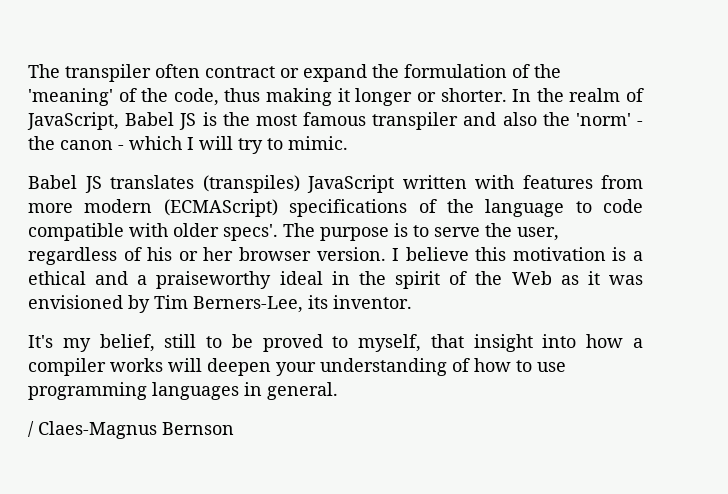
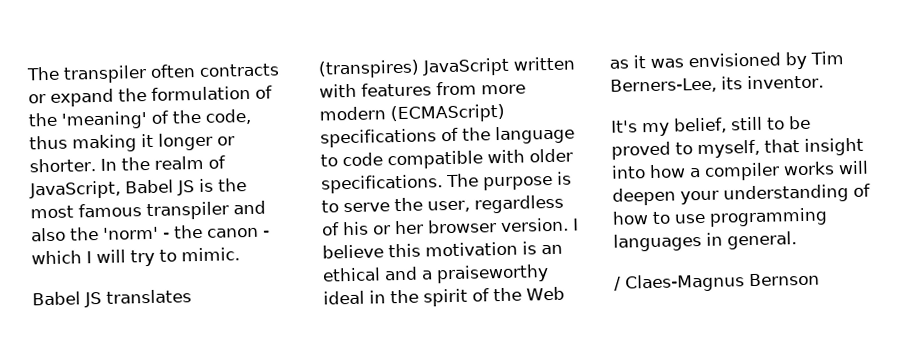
[205,66,275,78] contract -> [199,63,280,77] contracts
[202,175,300,193] (transpiles) -> [318,59,420,79] (transpires)
[223,224,278,241] specs'. -> [321,174,443,194] specifications.
[633,251,643,261] a -> [541,244,563,255] an

